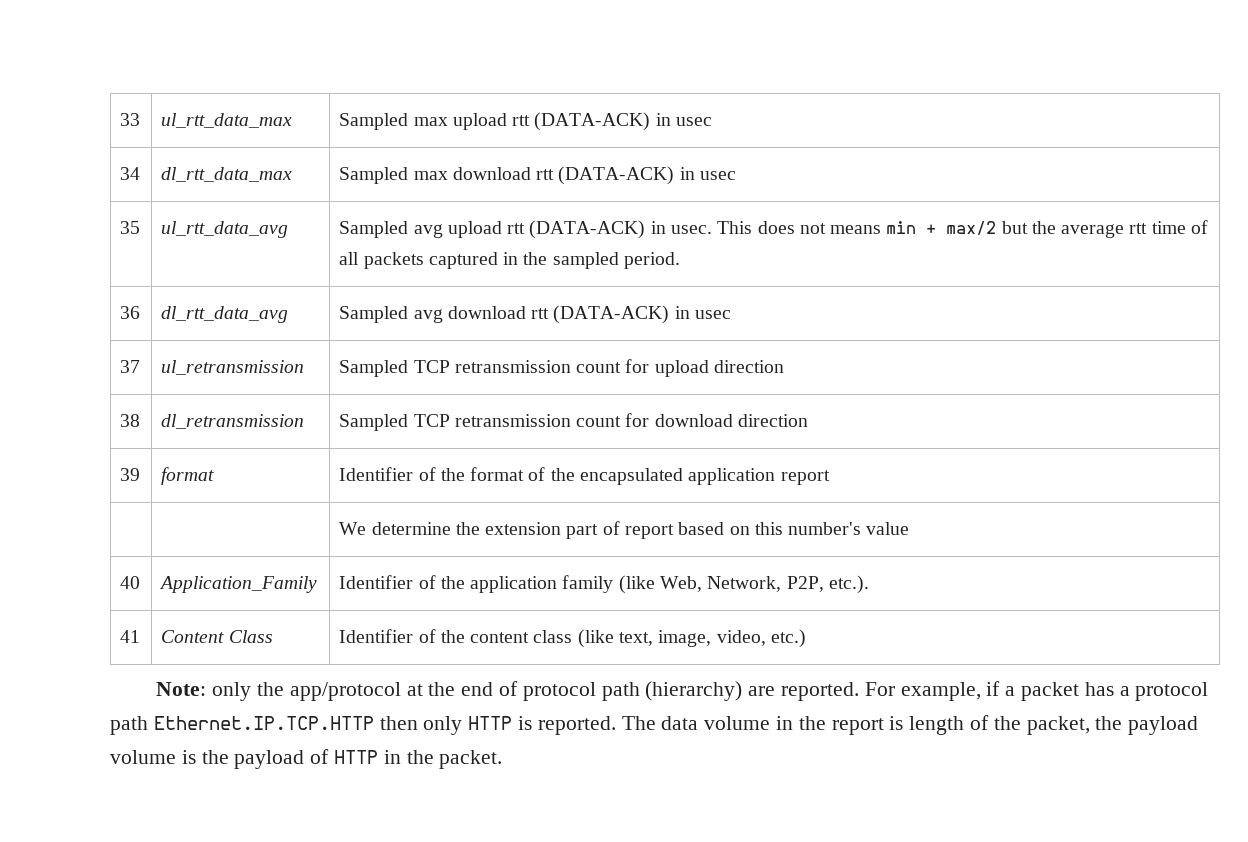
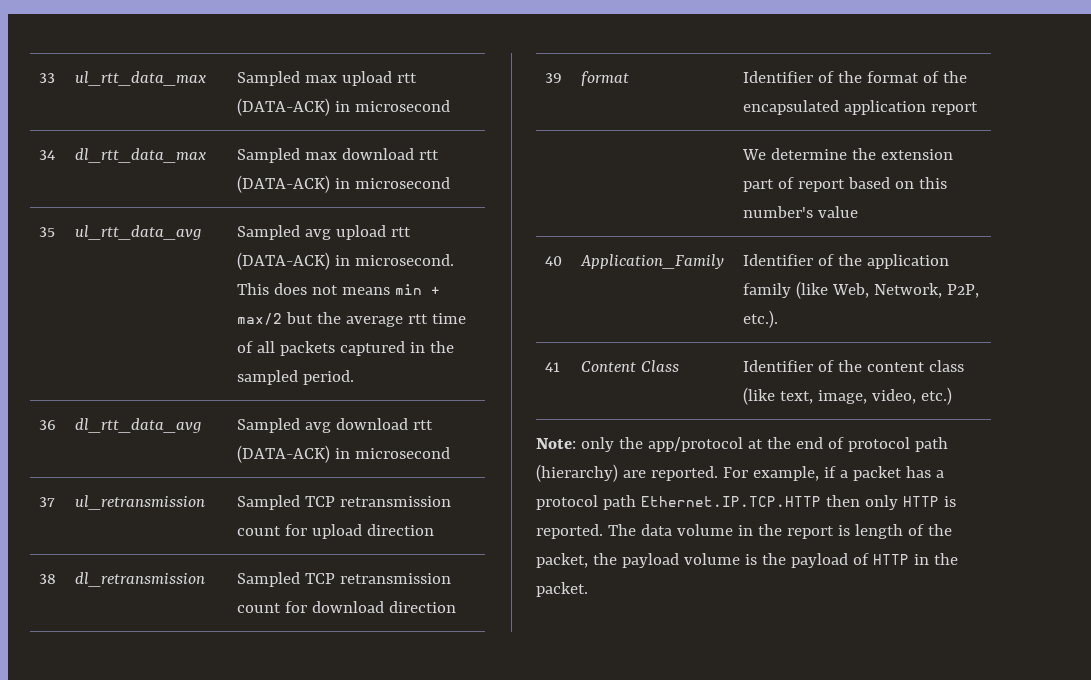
[675,117,712,126] usec -> [355,100,451,112] microsecond
[699,171,736,180] usec -> [355,177,451,189] microsecond
[670,225,712,234] usec. -> [355,254,455,266] microsecond.
[694,310,731,319] usec -> [355,447,451,459] microsecond

